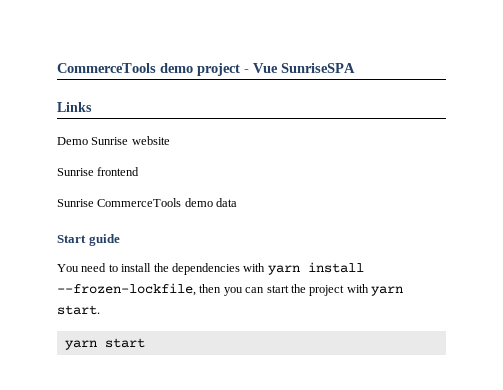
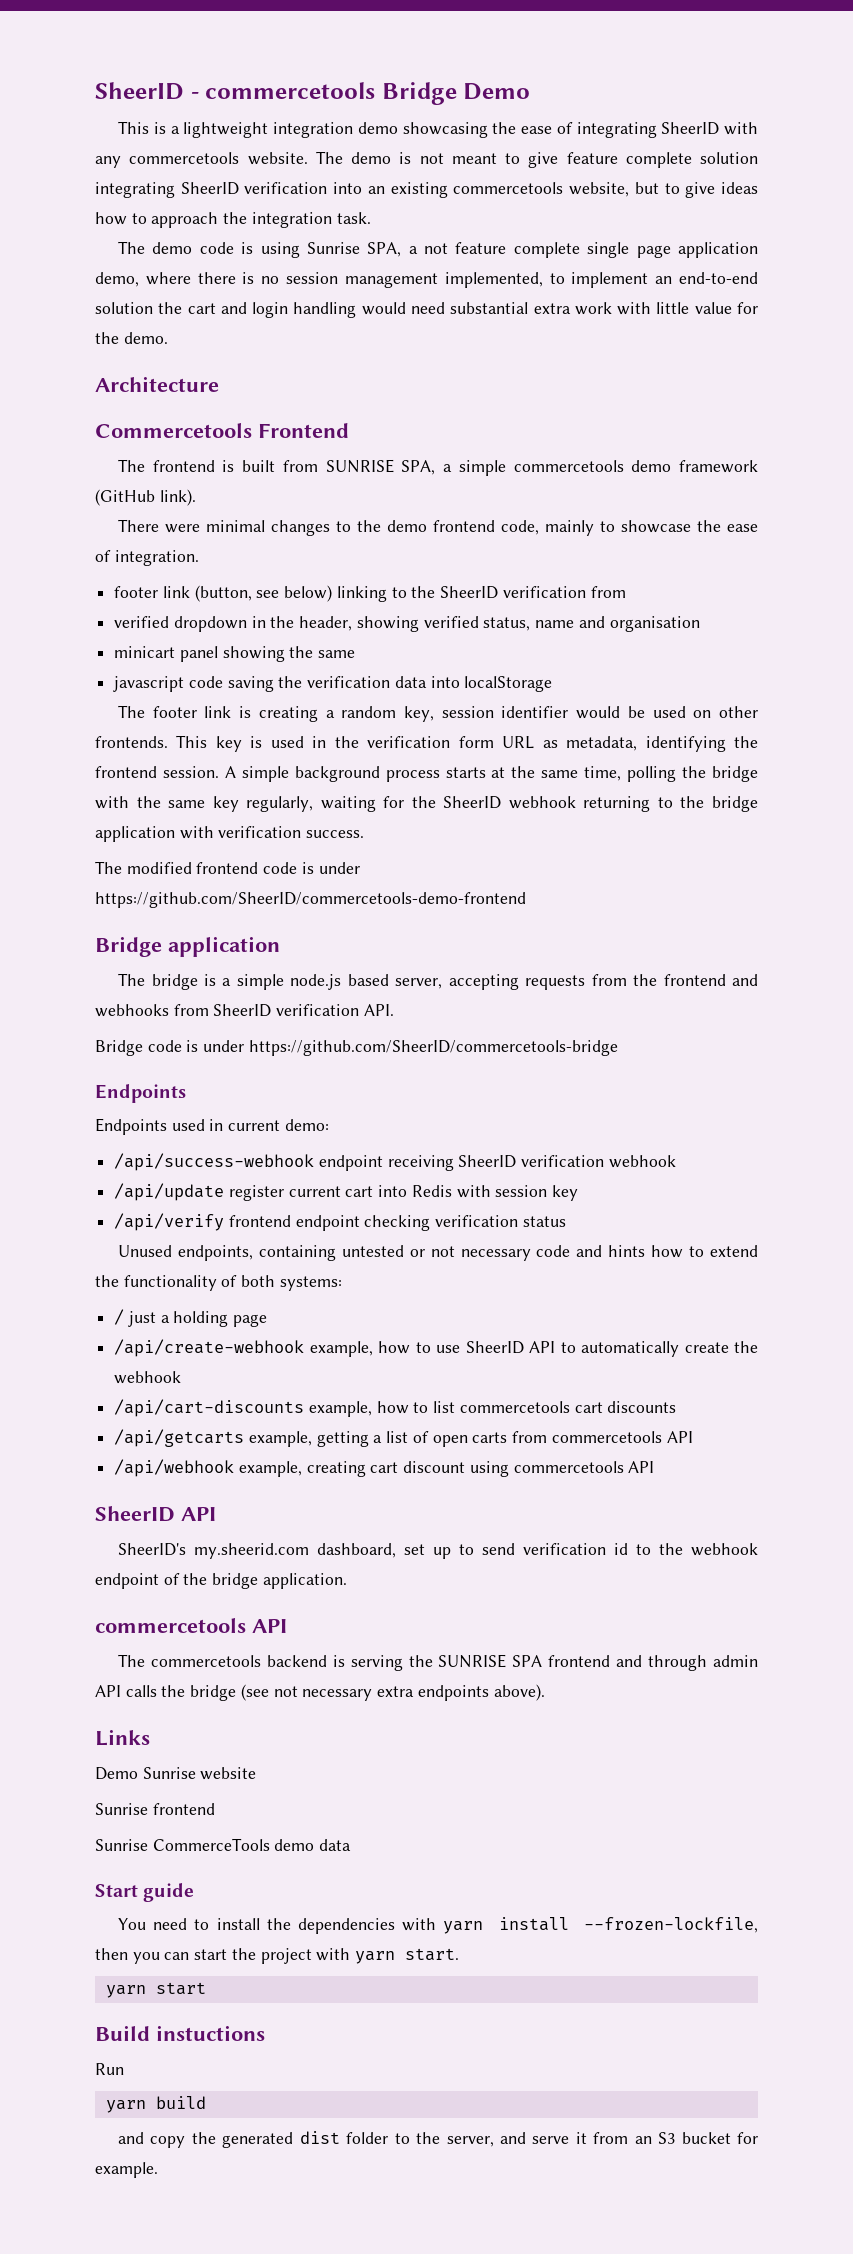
[57,63,355,76] CommerceTools demo project - Vue SunriseSPA -> [95,82,531,105] [118,121,758,138] [95,151,758,168] [95,182,759,198] [95,212,371,228] [118,241,758,258] [95,272,758,288] [95,302,759,318] [95,332,168,344] [95,376,219,392] [95,423,349,438] [118,459,758,476] [95,489,196,506] [118,519,758,536] [95,550,199,566] [114,585,626,602] [114,616,700,632] [114,646,356,662] [113,676,553,692] [118,705,758,722] [95,735,758,752] [95,766,758,782] [95,796,759,812] [95,826,365,842] [95,861,360,874] [95,892,526,908] [95,936,280,957] [118,973,758,990] [95,1004,394,1017] [95,1040,618,1056] [95,1084,186,1103] [95,1118,329,1135] [114,1153,676,1171] [114,1183,579,1201] [114,1213,566,1231] [118,1245,758,1261] [95,1275,342,1291] [114,1309,268,1327] [114,1339,759,1357] [114,1371,182,1384] [114,1399,677,1417] [114,1429,693,1447] [114,1459,655,1477] [95,1506,216,1522] [118,1543,758,1559] [95,1573,347,1589] [95,1618,287,1633] [118,1654,758,1671] [95,1684,545,1701] SheerID - commercetools Bridge Demo // This is a lightweight integration demo showcasing the ease of integrating SheerID with any commercetools website. The demo is not meant to give feature complete solution integrating SheerID verification into an existing commercetools website, but to give ideas how to approach the integration task. // The demo code is using Sunrise SPA, a not feature complete single page application demo, where there is no session management implemented, to implement an end-to-end solution the cart and login handling would need substantial extra work with little value for the demo. // Architecture // Commercetools Frontend // The frontend is built from SUNRISE SPA, a simple commercetools demo framework (GitHub link). // There were minimal changes to the demo frontend code, mainly to showcase the ease of integration. // footer link (button, see below) linking to the SheerID verification from // verified dropdown in the header, showing verified status, name and organisation // minicart panel showing the same // javascript code saving the verification data into localStorage // The footer link is creating a random key, session identifier would be used on other frontends. This key is used in the verification form URL as metadata, identifying the frontend session. A simple background process starts at the same time, polling the bridge with the same key regularly, waiting for the SheerID webhook returning to the bridge application with verification success. // The modified frontend code is under https://github.com/SheerID/commercetools-demo-frontend // Bridge application // The bridge is a simple node.js based server, accepting requests from the frontend and webhooks from SheerID verification API. // Bridge code is under https://github.com/SheerID/commercetools-bridge // Endpoints // Endpoints used in current demo: // /api/success-webhook endpoint receiving SheerID verification webhook // /api/update register current cart into Redis with session key // /api/verify frontend endpoint checking verification status // Unused endpoints, containing untested or not necessary code and hints how to extend the functionality of both systems: // / just a holding page // /api/create-webhook example, how to use SheerID API to automatically create the webhook // /api/cart-discounts example, how to list commercetools cart discounts // /api/getcarts example, getting a list of open carts from commercetools API // /api/webhook example, creating cart discount using commercetools API // SheerID API // SheerID's my.sheerid.com dashboard, set up to send verification id to the webhook endpoint of the bridge application. // commercetools API // The commercetools backend is serving the SUNRISE SPA frontend and through admin API calls the bridge (see not necessary extra endpoints above).
(145, 343) none -> [95,2025,265,2041] [95,2063,124,2075] [105,2096,206,2113] [118,2131,759,2148] [95,2162,158,2178] // Build instuctions // Run // yarn build // and copy the generated dist folder to the server, and serve it from an S3 bucket for example.

